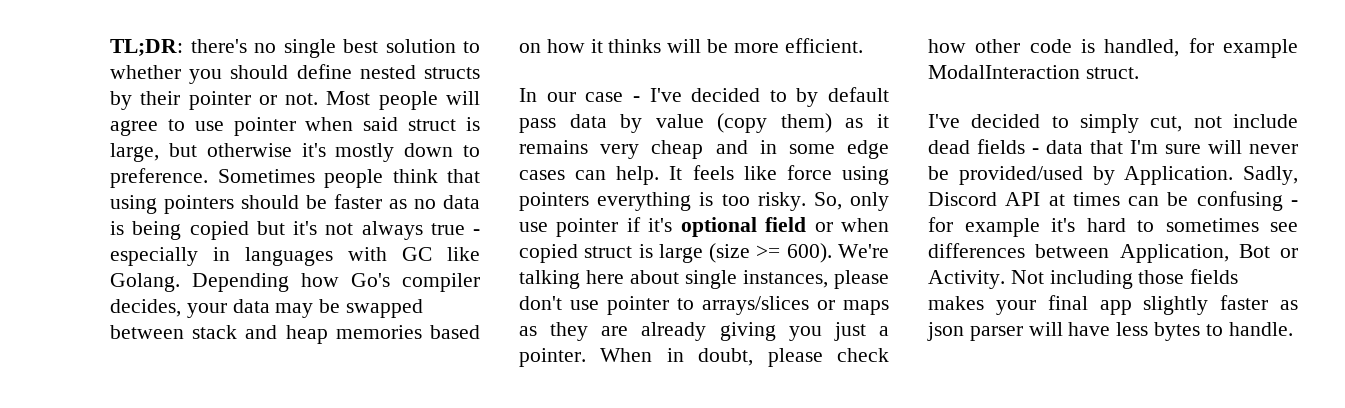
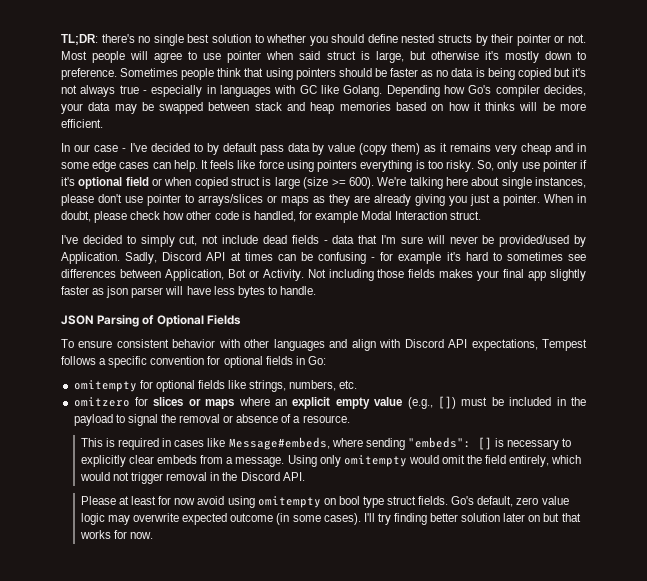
[928,65,1080,79] ModalInteraction -> [361,211,448,220] Modal Interaction
(1293, 329) none -> [61,315,241,327] [61,339,587,351] [61,356,326,368] [73,380,358,392] [73,396,587,409] [73,414,350,426] [80,437,572,450] [80,455,582,467] [79,472,305,484] [80,496,569,508] [80,513,581,525] [79,530,154,539] // JSON Parsing of Optional Fields // To ensure consistent behavior with other languages and align with Discord API expectations, Tempest follows a specific convention for optional fields in Go: // omitempty for optional fields like strings, numbers, etc. // omitzero for slices or maps where an explicit empty value (e.g., []) must be included in the payload to signal the removal or absence of a resource. // This is required in cases like Message#embeds, where sending "embeds": [] is necessary to explicitly clear embeds from a message. Using only omitempty would omit the field entirely, which would not trigger removal in the Discord API. // Please at least for now avoid using omitempty on bool type struct fields. Go's default, zero value logic may overwrite expected outcome (in some cases). I'll try finding better solution later on but that works for now.

